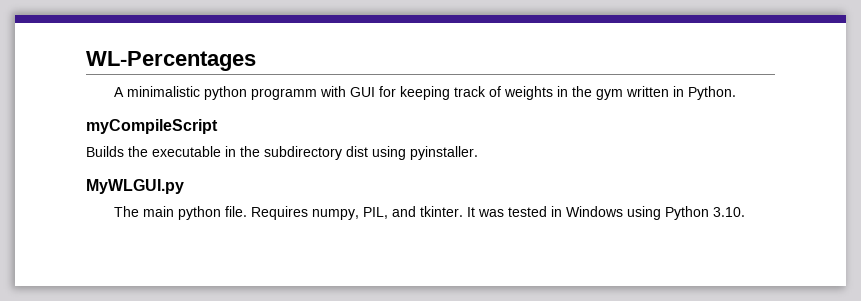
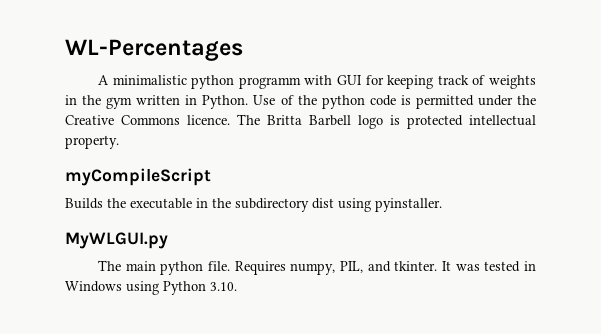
(736, 93) none -> [253,95,536,109] [65,114,536,129] [65,135,119,149] Use of the python code is permitted under the Creative Commons licence. The Britta Barbell logo is protected intellectual property.

